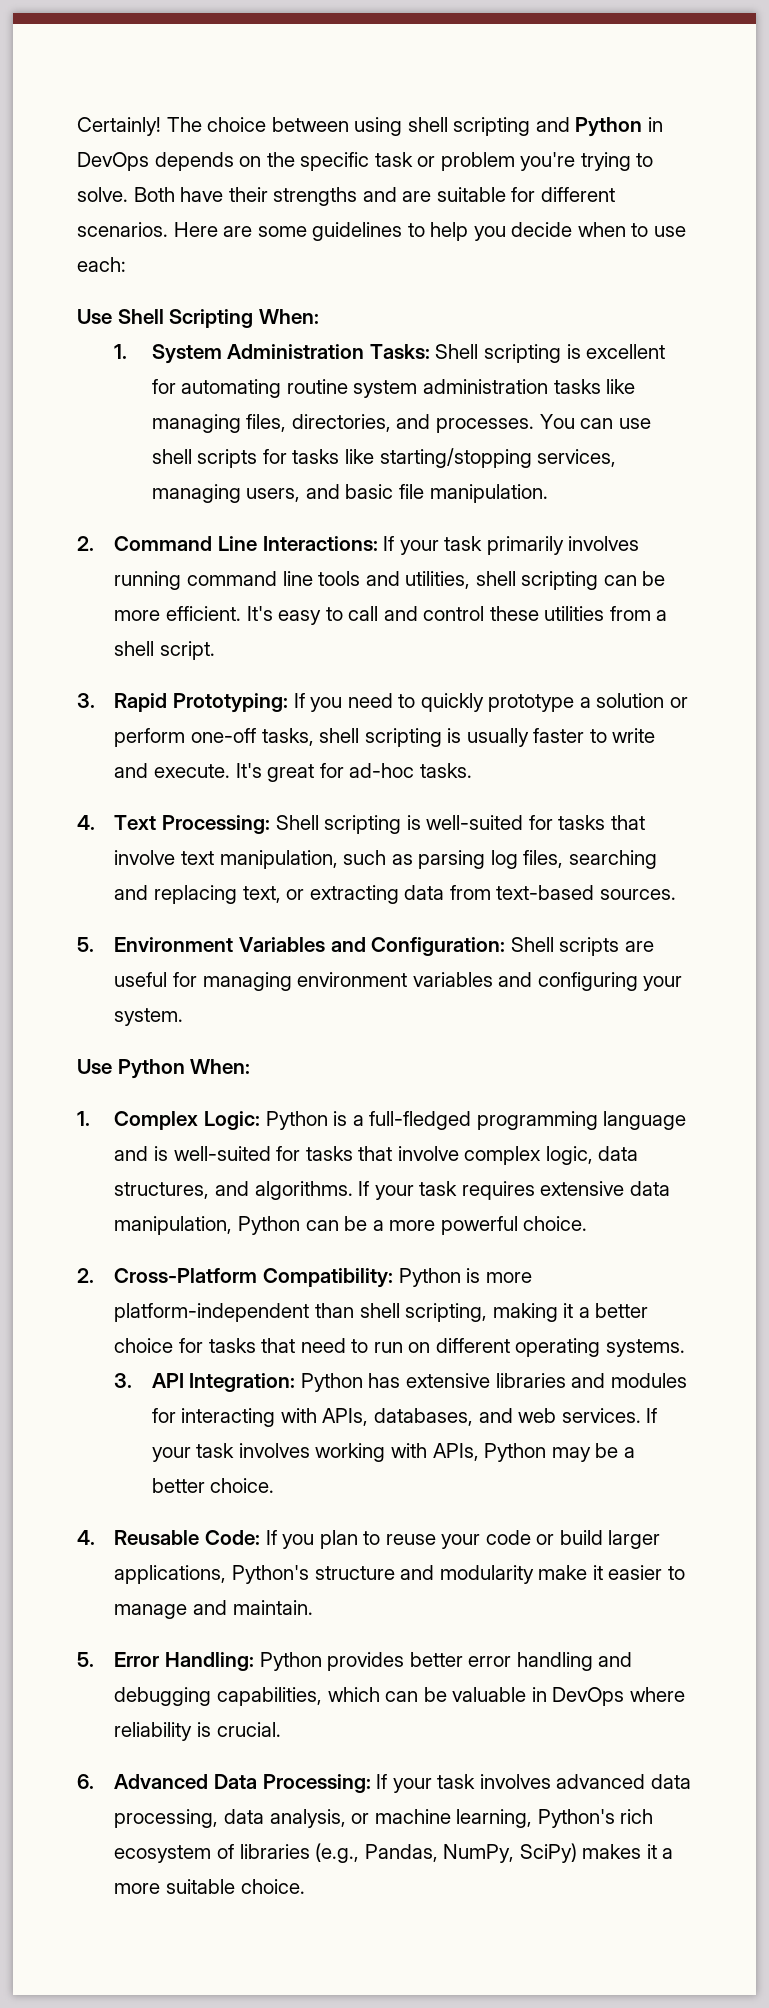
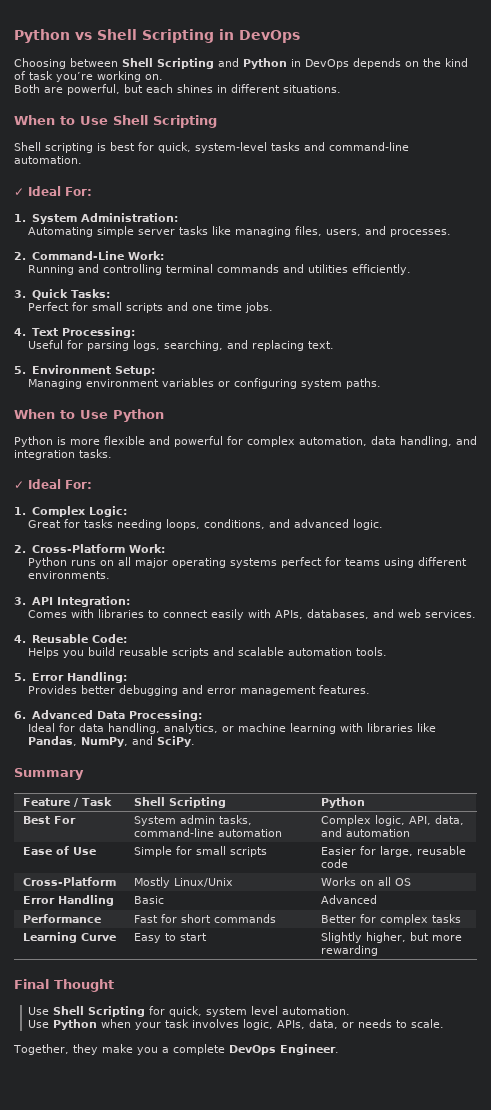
[77,117,531,136] Certainly! The choice between using shell scripting -> [14,29,300,43] [14,58,214,69] Python vs Shell Scripting in DevOps // Choosing between Shell Scripting
[300,152,654,171] [77,187,615,206] [77,222,686,241] [77,257,126,272] [77,309,319,328] [114,344,666,364] [151,379,549,398] specific task or problem you're trying to solve. Both have their strengths and are suitable for different scenarios. Here are some guidelines to help you decide when to use each: // Use Shell Scripting When: // 1. System Administration Tasks: Shell scripting is excellent for automating routine system administration -> [445,58,468,67] [14,71,163,82] [14,84,341,95] [14,115,217,128] [14,142,409,153] [14,156,82,164] [14,186,92,196] [14,213,178,224] [27,226,175,237] kind of task you’re working on. // Both are powerful, but each shines in different situations. // When to Use Shell Scripting // Shell scripting is best for quick, system-level tasks and command-line automation. // ✓ Ideal For: // 1. System Administration: // Automating simple server
[291,414,391,432] directories, -> [325,229,361,236] users,
[539,414,651,429] [151,448,617,468] [151,484,548,503] [77,536,640,555] [114,571,666,590] [114,606,668,625] [114,641,215,660] [77,693,688,713] [114,728,656,747] [114,763,472,782] [77,815,645,834] [114,850,657,869] [114,885,676,904] [77,937,654,956] [114,972,683,991] [114,1008,184,1026] [77,1059,251,1079] [77,1111,687,1130] [114,1146,639,1165] [114,1181,670,1200] [114,1216,588,1235] [77,1268,532,1288] [114,1303,649,1322] [114,1338,685,1357] [114,1373,687,1392] [151,1408,276,1427] You can use shell scripts for tasks like starting/stopping services, managing users, and basic file manipulation. // 2. Command Line Interactions: If your task primarily involves running command line tools and utilities, shell scripting can be more efficient. It's easy to call and control these utilities from a shell script. // 3. Rapid Prototyping: If you need to quickly prototype a solution or perform one-off tasks, shell scripting is usually faster to write and execute. It's great for ad-hoc tasks. // 4. Text Processing: Shell scripting is well-suited for tasks that involve text manipulation, such as parsing log files, searching and replacing text, or extracting data from text-based sources. // 5. Environment Variables and Configuration: Shell scripts are useful for managing environment variables and configuring your system. // Use Python When: // 1. Complex Logic: Python is a full-fledged programming language and is well-suited for tasks that involve complex logic, data structures, and algorithms. If your task requires extensive data manipulation, Python can be a more powerful choice. // 2. Cross-Platform Compatibility: Python is more platform-independent than shell scripting, making it a better choice for tasks that need to run on different operating systems. // 3. API Integration: Python has extensive libraries and modules for interacting -> [14,251,164,260] [27,264,411,275] [14,289,111,300] [27,302,273,313] [14,327,136,338] [27,340,334,351] [14,365,155,376] [27,378,381,389] [14,409,164,422] [14,436,477,447] [14,449,112,460] [14,479,92,489] [14,506,127,517] [27,519,383,530] [14,544,165,553] [27,557,467,568] [27,571,110,579] [14,596,130,607] [27,609,244,620] // 2. Command-Line Work: // Running and controlling terminal commands and utilities efficiently. // 3. Quick Tasks: // Perfect for small scripts and one time jobs. // 4. Text Processing: // Useful for parsing logs, searching, and replacing text. // 5. Environment Setup: // Managing environment variables or configuring system paths. // When to Use Python // Python is more flexible and powerful for complex automation, data handling, and integration tasks. // ✓ Ideal For: // 1. Complex Logic: // Great for tasks needing loops, conditions, and advanced logic. // 2. Cross-Platform Work: // Python runs on all major operating systems perfect for teams using different environments. // 3. API Integration: // Comes with libraries to connect easily
[646,1408,658,1423] [151,1443,635,1462] [151,1478,275,1493] [77,1530,661,1549] [114,1565,685,1584] [114,1600,313,1619] [77,1652,633,1671] [114,1687,685,1706] [114,1722,281,1741] [77,1774,691,1793] [114,1809,654,1828] [114,1843,674,1863] [114,1879,305,1894] If your task involves working with APIs, Python may be a better choice. // 4. Reusable Code: If you plan to reuse your code or build larger applications, Python's structure and modularity make it easier to manage and maintain. // 5. Error Handling: Python provides better error handling and debugging capabilities, which can be valuable in DevOps where reliability is crucial. // 6. Advanced Data Processing: If your task involves advanced data processing, data analysis, or machine learning, Python's rich ecosystem of libraries (e.g., Pandas, NumPy, SciPy) makes it a more suitable choice. -> [14,634,127,643] [27,647,387,658] [14,672,127,683] [27,685,370,696] [14,710,202,721] [27,723,436,734] [27,736,195,747] [14,768,84,780] [22,797,112,807] [133,797,226,808] [320,797,365,808] [22,816,76,824] [133,815,252,826] [133,828,282,837] [320,815,464,826] [320,828,410,837] [22,846,96,855] [133,846,267,857] [320,846,466,857] [320,859,348,868] [22,877,116,886] [133,877,233,888] [320,877,411,886] [22,895,114,906] [133,896,164,904] [320,895,377,904] [22,914,101,923] [133,914,276,923] [320,914,461,925] [22,932,116,943] [133,933,207,943] [320,932,462,943] [320,945,378,956] [14,979,114,992] [27,1006,350,1017] [27,1019,444,1030] [13,1044,339,1055] // 4. Reusable Code: // Helps you build reusable scripts and scalable automation tools. // 5. Error Handling: // Provides better debugging and error management features. // 6. Advanced Data Processing: // Ideal for data handling, analytics, or machine learning with libraries like Pandas, NumPy, and SciPy. // Summary // Feature / Task | Shell Scripting | Python // Best For | System admin tasks, command-line automation | Complex logic, API, data, and automation // Ease of Use | Simple for small scripts | Easier for large, reusable code // Cross-Platform | Mostly Linux/Unix | Works on all OS // Error Handling | Basic | Advanced // Performance | Fast for short commands | Better for complex tasks // Learning Curve | Easy to start | Slightly higher, but more rewarding // Final Thought // Use Shell Scripting for quick, system level automation. // Use Python when your task involves logic, APIs, data, or needs to scale. // Together, they make you a complete DevOps Engineer.

